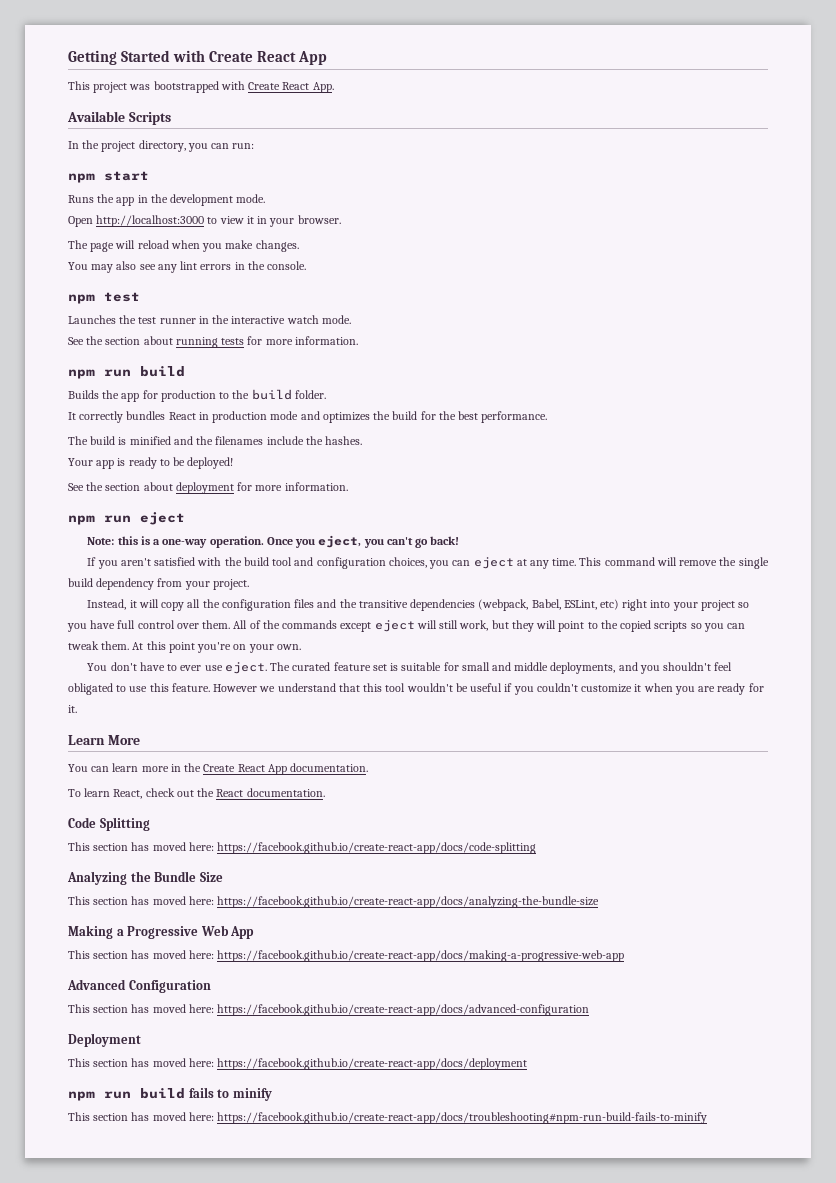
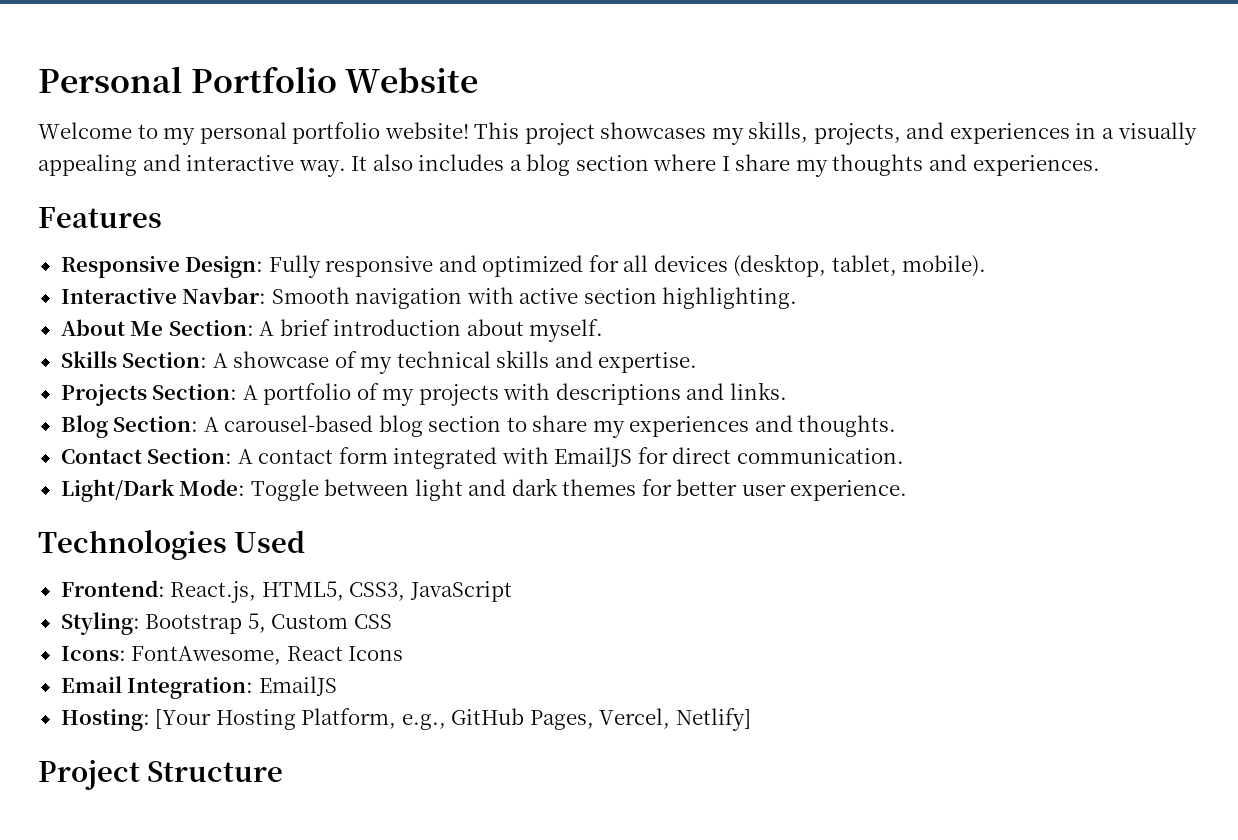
[68,50,328,65] [68,81,334,93] [67,111,171,125] [68,140,255,152] [68,171,149,183] [68,194,266,206] [68,215,341,227] [68,240,299,252] [68,261,307,273] [68,292,140,304] [68,315,351,324] [68,336,358,348] [68,366,185,379] [68,389,326,402] [68,411,548,423] [68,436,363,445] [68,457,234,469] [68,482,348,494] [68,512,185,525] [87,535,460,548] [87,557,769,569] [68,578,249,590] [87,599,750,611] [67,620,746,632] [68,641,301,653] [87,662,733,674] [68,683,764,695] [68,705,77,713] [68,735,140,745] [68,763,369,775] [68,788,325,799] [68,817,150,831] [68,842,537,854] [67,871,223,885] [68,896,600,908] [68,925,255,939] [68,950,625,962] [67,979,211,993] [68,1004,590,1016] [68,1033,141,1047] [68,1058,528,1070] [68,1087,272,1101] [68,1112,708,1124] Getting Started with Create React App // This project was bootstrapped with Create React App. // Available Scripts // In the project directory, you can run: // npm start // Runs the app in the development mode. // Open http://localhost:3000 to view it in your browser. // The page will reload when you make changes. // You may also see any lint errors in the console. // npm test // Launches the test runner in the interactive watch mode. // See the section about running tests for more information. // npm run build // Builds the app for production to the build folder. // It correctly bundles React in production mode and optimizes the build for the best performance. // The build is minified and the filenames include the hashes. // Your app is ready to be deployed! // See the section about deployment for more information. // npm run eject // Note: this is a one-way operation. Once you eject, you can't go back! // If you aren't satisfied with the build tool and configuration choices, you can eject at any time. This command will remove the single build dependency from your project. // Instead, it will copy all the configuration files and the transitive dependencies (webpack, Babel, ESLint, etc) right into your project so you have full control over them. All of the commands except eject will still work, but they will point to the copied scripts so you can tweak them. At this point you're on your own. // You don't have to ever use eject. The curated feature set is suitable for small and middle deployments, and you shouldn't feel obligated to use this feature. However we understand that this tool wouldn't be useful if you couldn't customize it when you are ready for it. // Learn More // You can learn more in the Create React App documentation. // To learn React, check out the React documentation. // Code Splitting // This section has moved here: https://facebook.github.io/create-react-app/docs/code-splitting // Analyzing the Bundle Size // This section has moved here: https://facebook.github.io/create-react-app/docs/analyzing-the-bundle-size // Making a Progressive Web App // This section has moved here: https://facebook.github.io/create-react-app/docs/making-a-progressive-web-app // Advanced Configuration // This section has moved here: https://facebook.github.io/create-react-app/docs/advanced-configuration // Deployment // This section has moved here: https://facebook.github.io/create-react-app/docs/deployment // npm run build fails to minify // This section has moved here: https://facebook.github.io/create-react-app/docs/troubleshooting#npm-run-build-fails-to-minify -> [38,66,479,93] [38,121,1197,145] [38,154,1100,177] [38,207,162,228] [60,254,987,278] [60,287,798,309] [60,319,604,342] [60,350,698,374] [60,382,787,406] [60,415,897,438] [60,447,904,469] [60,478,908,502] [38,530,306,560] [60,580,512,603] [60,612,392,635] [60,646,404,665] [60,676,337,699] [60,708,751,731] [38,760,284,790] Personal Portfolio Website // Welcome to my personal portfolio website! This project showcases my skills, projects, and experiences in a visually appealing and interactive way. It also includes a blog section where I share my thoughts and experiences. // Features // Responsive Design: Fully responsive and optimized for all devices (desktop, tablet, mobile). // Interactive Navbar: Smooth navigation with active section highlighting. // About Me Section: A brief introduction about myself. // Skills Section: A showcase of my technical skills and expertise. // Projects Section: A portfolio of my projects with descriptions and links. // Blog Section: A carousel-based blog section to share my experiences and thoughts. // Contact Section: A contact form integrated with EmailJS for direct communication. // Light/Dark Mode: Toggle between light and dark themes for better user experience. // Technologies Used // Frontend: React.js, HTML5, CSS3, JavaScript // Styling: Bootstrap 5, Custom CSS // Icons: FontAwesome, React Icons // Email Integration: EmailJS // Hosting: [Your Hosting Platform, e.g., GitHub Pages, Vercel, Netlify] // Project Structure

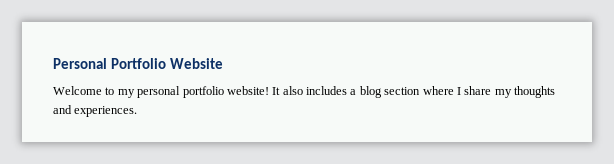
[474,121,1197,145] [38,154,346,177] This project showcases my skills, projects, and experiences in a visually appealing and interactive way. -> (269, 90) none
[38,207,162,228] [60,254,987,278] [60,287,798,309] [60,319,604,342] [60,350,698,374] [60,382,787,406] [60,415,897,438] [60,447,904,469] [60,478,908,502] [38,530,306,560] [60,580,512,603] [60,612,392,635] [60,646,404,665] [60,676,337,699] [60,708,751,731] [38,760,284,790] // Features // Responsive Design: Fully responsive and optimized for all devices (desktop, tablet, mobile). // Interactive Navbar: Smooth navigation with active section highlighting. // About Me Section: A brief introduction about myself. // Skills Section: A showcase of my technical skills and expertise. // Projects Section: A portfolio of my projects with descriptions and links. // Blog Section: A carousel-based blog section to share my experiences and thoughts. // Contact Section: A contact form integrated with EmailJS for direct communication. // Light/Dark Mode: Toggle between light and dark themes for better user experience. // Technologies Used // Frontend: React.js, HTML5, CSS3, JavaScript // Styling: Bootstrap 5, Custom CSS // Icons: FontAwesome, React Icons // Email Integration: EmailJS // Hosting: [Your Hosting Platform, e.g., GitHub Pages, Vercel, Netlify] // Project Structure -> (138, 111) none

